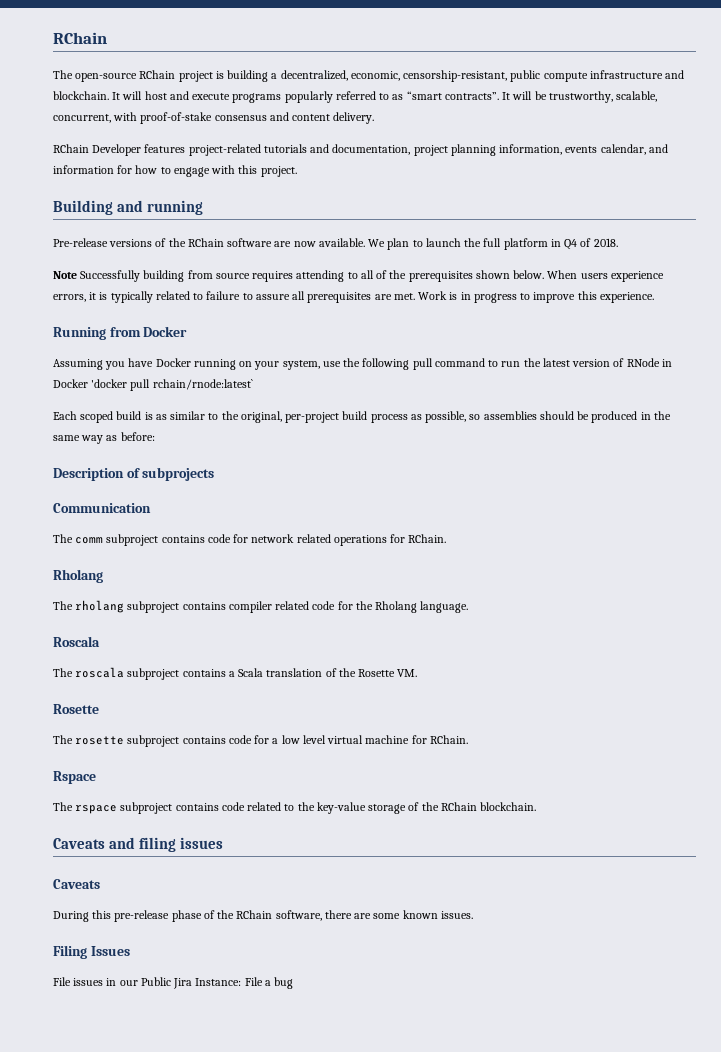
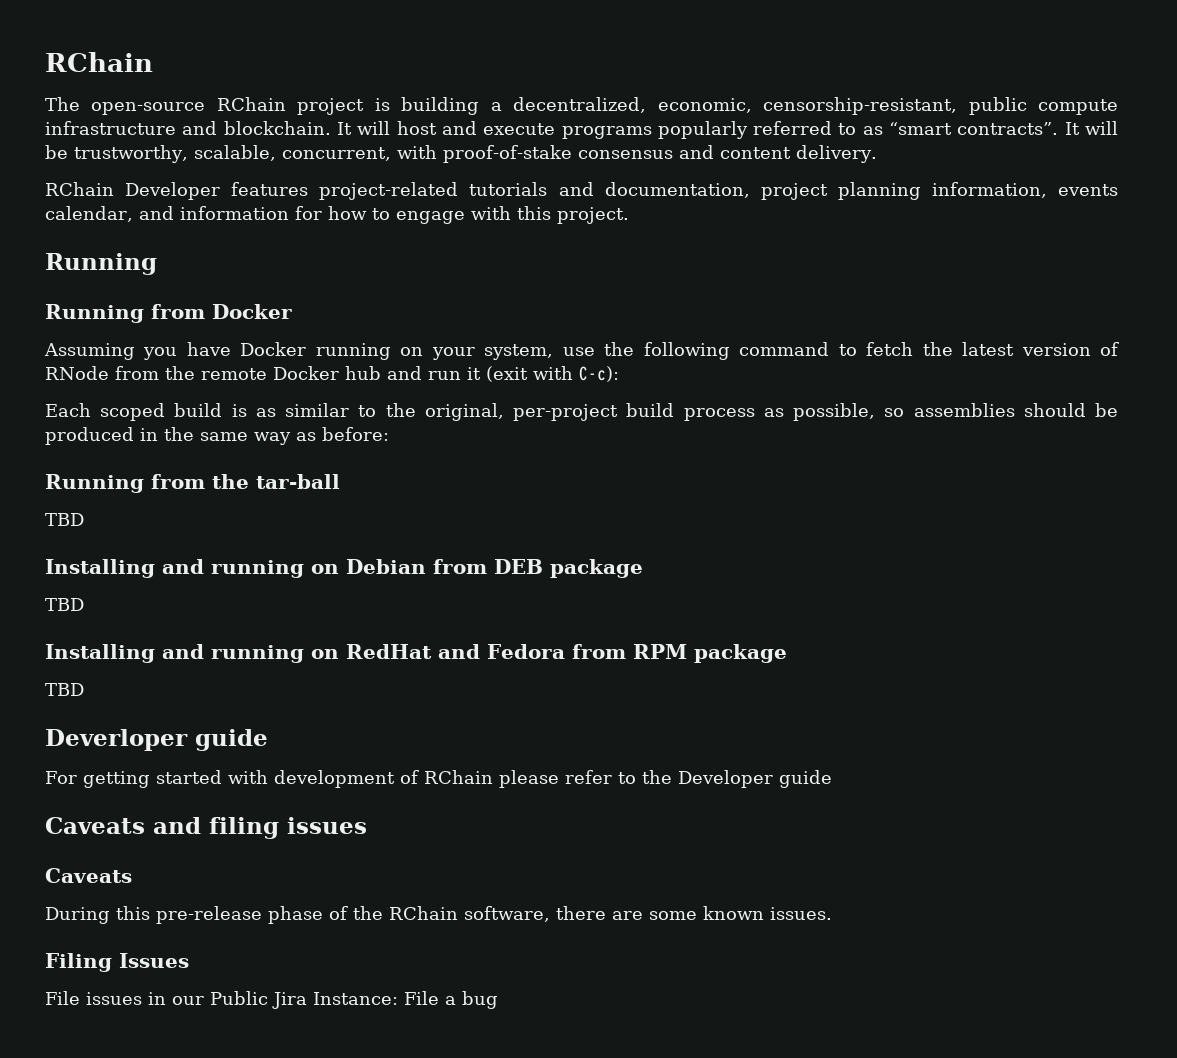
[53,200,204,215] [53,238,618,250] [53,270,664,282] [53,291,654,303] Building and running // Pre-release versions of the RChain software are now available. We plan to launch the full platform in Q4 of 2018. // Note Successfully building from source requires attending to all of the prerequisites shown below. When users experience errors, it is typically related to failure to assure all prerequisites are met. Work is in progress to improve this experience. -> [45,253,157,275] Running
[412,358,433,370] pull -> (730, 351) none
[501,361,521,367] run -> [866,342,914,356] fetch
[661,359,672,367] [53,379,253,391] in Docker 'docker pull rchain/rnode:latest` -> [115,366,619,382] from the remote Docker hub and run it (exit with C-c):
[53,467,215,481] [53,503,151,513] [53,534,447,546] [53,569,103,583] [53,600,469,613] [53,636,100,647] [53,667,418,680] [53,704,99,714] [53,735,468,747] [53,771,96,784] [53,802,537,814] Description of subprojects // Communication // The comm subproject contains code for network related operations for RChain. // Rholang // The rholang subproject contains compiler related code for the Rholang language. // Roscala // The roscala subproject contains a Scala translation of the Rosette VM. // Rosette // The rosette subproject contains code for a low level virtual machine for RChain. // Rspace // The rspace subproject contains code related to the key-value storage of the RChain blockchain. -> [45,474,340,493] [45,513,84,526] [45,559,643,578] [45,598,84,611] [45,644,787,663] [45,683,84,696] [45,729,268,751] [45,770,832,788] Running from the tar-ball // TBD // Installing and running on Debian from DEB package // TBD // Installing and running on RedHat and Fedora from RPM package // TBD // Deverloper guide // For getting started with development of RChain please refer to the Developer guide

